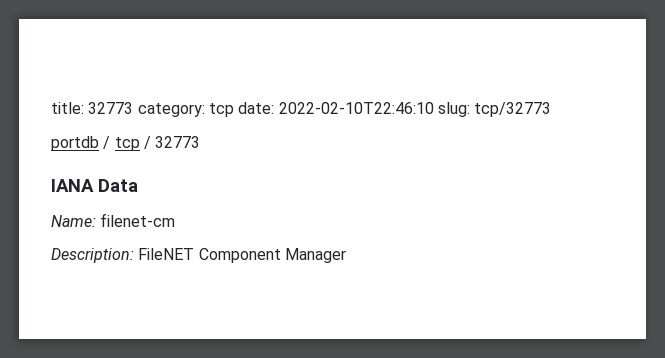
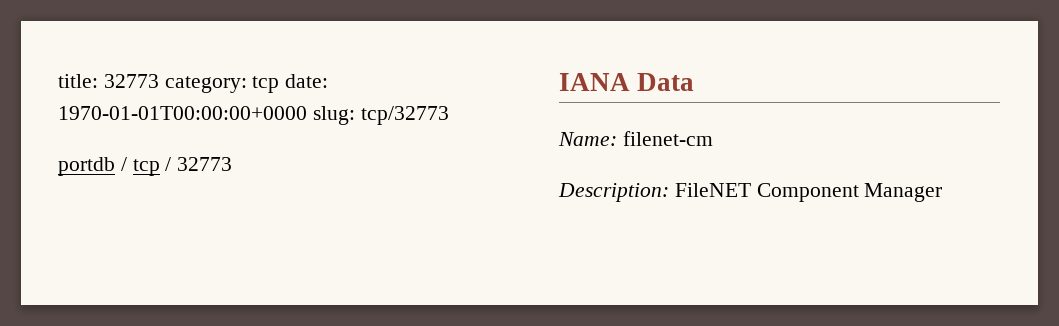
[278,102,434,114] 2022-02-10T22:46:10 -> [58,106,307,120] 1970-01-01T00:00:00+0000

